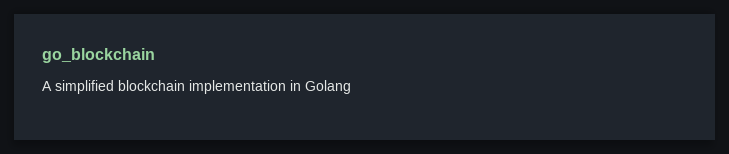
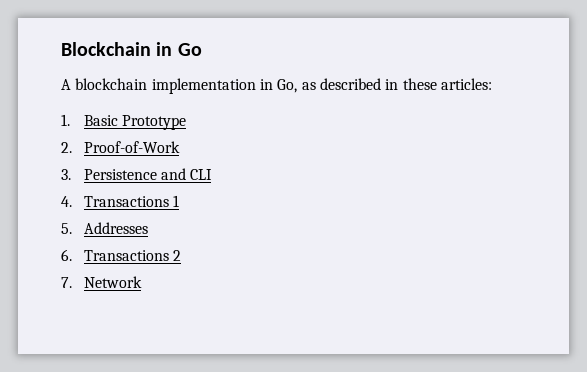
[42,48,155,63] go_blockchain -> [61,42,202,56] Blockchain in Go
[55,80,114,94] simplified -> (71, 84) none
[305,80,351,94] Golang -> [277,78,492,93] [61,114,187,130] [61,141,180,153] [61,168,213,180] [61,195,180,207] [61,222,148,234] [61,249,182,261] [61,276,142,288] Go, as described in these articles: // 1. Basic Prototype // 2. Proof-of-Work // 3. Persistence and CLI // 4. Transactions 1 // 5. Addresses // 6. Transactions 2 // 7. Network

